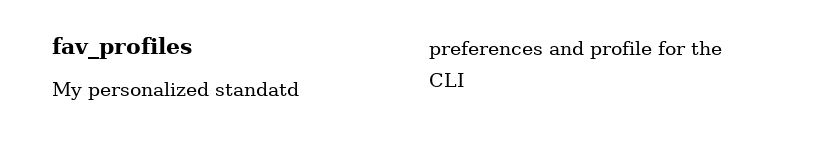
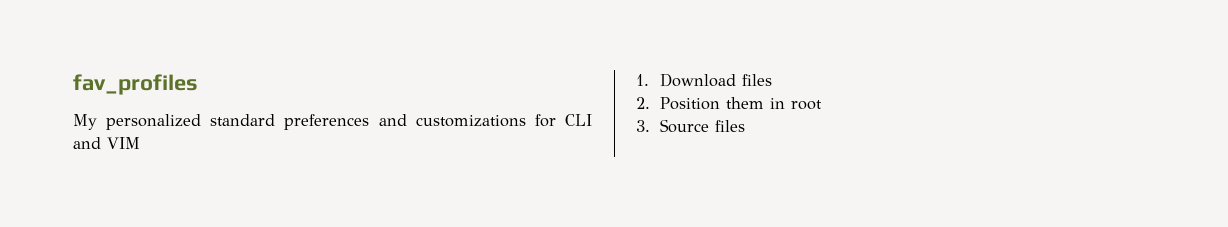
[215,82,299,96] standatd -> [210,114,276,126] standard
[590,41,722,59] [429,73,465,87] profile for the CLI -> [415,114,593,127] [73,137,140,149] [636,73,773,87] [636,97,823,110] [636,119,746,133] customizations for CLI and VIM // 1. Download files // 2. Position them in root // 3. Source files

